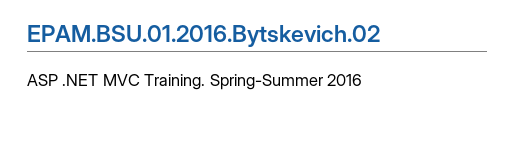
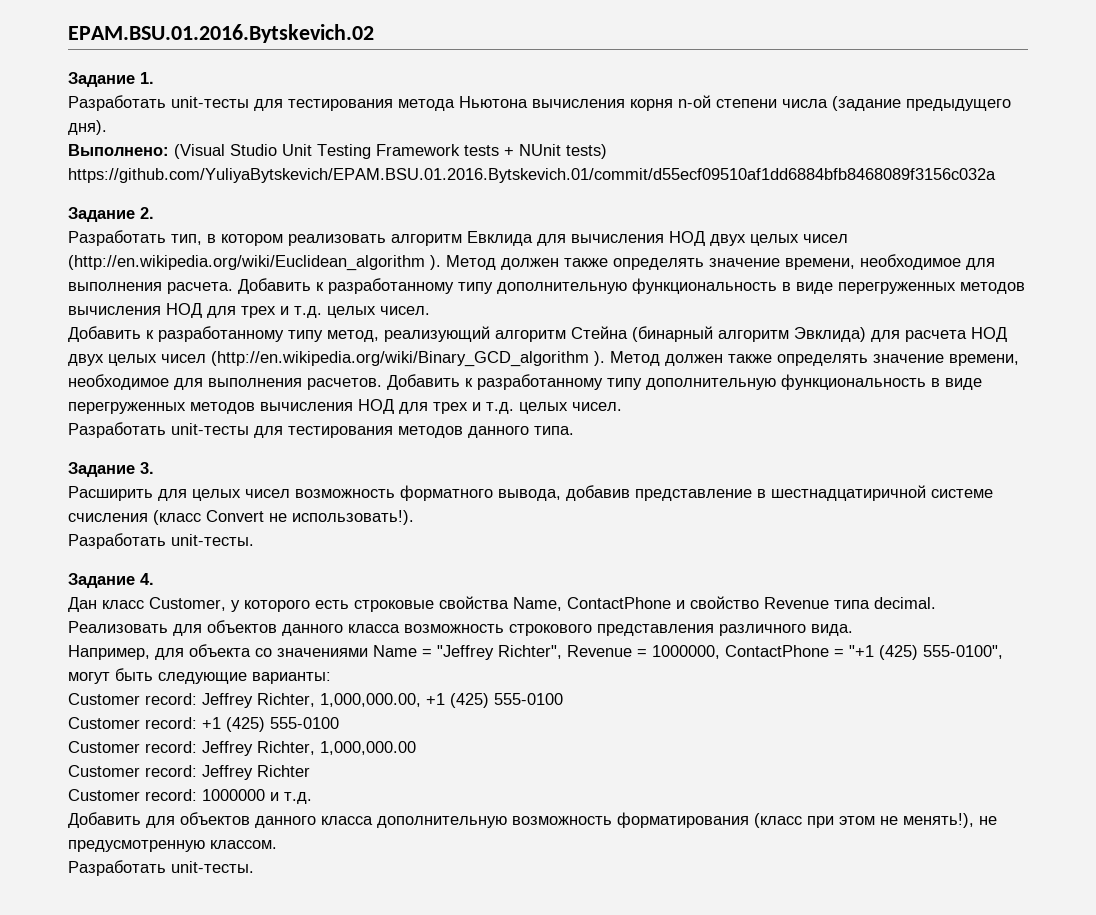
[27,74,363,90] ASP .NET MVC Training. Spring-Summer 2016 -> [68,72,154,87] [68,95,1011,111] [68,120,107,135] [68,144,607,159] [68,168,996,183] [68,207,154,222] [68,230,848,246] [68,254,995,271] [68,278,1025,294] [68,303,430,318] [68,326,1007,342] [68,351,1019,367] [68,374,982,390] [68,399,622,414] [68,422,574,438] [68,462,154,477] [68,485,993,501] [68,510,414,525] [68,533,254,549] [68,573,154,588] [68,596,936,612] [68,620,853,636] [68,644,1003,660] [68,668,331,684] [68,693,563,708] [68,717,339,732] [68,741,416,756] [68,765,310,780] [68,789,312,804] [68,812,997,828] [68,840,277,852] [68,860,254,876] Задание 1. // Разработать unit-тесты для тестирования метода Ньютона вычисления корня n-ой степени числа (задание предыдущего дня). // Выполнено: (Visual Studio Unit Testing Framework tests + NUnit tests) https://github.com/YuliyaBytskevich/EPAM.BSU.01.2016.Bytskevich.01/commit/d55ecf09510af1dd6884bfb8468089f3156c032a // Задание 2. // Разработать тип, в котором реализовать алгоритм Евклида для вычисления НОД двух целых чисел (http://en.wikipedia.org/wiki/Euclidean_algorithm ). Метод должен также определять значение времени, необходимое для выполнения расчета. Добавить к разработанному типу дополнительную функциональность в виде перегруженных методов вычисления НОД для трех и т.д. целых чисел. // Добавить к разработанному типу метод, реализующий алгоритм Стейна (бинарный алгоритм Эвклида) для расчета НОД двух целых чисел (http://en.wikipedia.org/wiki/Binary_GCD_algorithm ). Метод должен также определять значение времени, необходимое для выполнения расчетов. Добавить к разработанному типу дополнительную функциональность в виде перегруженных методов вычисления НОД для трех и т.д. целых чисел. // Разработать unit-тесты для тестирования методов данного типа. // Задание 3. // Расширить для целых чисел возможность форматного вывода, добавив представление в шестнадцатиричной системе счисления (класс Convert не использовать!). // Разработать unit-тесты. // Задание 4. // Дан класс Customer, у которого есть строковые свойства Name, ContactPhone и свойство Revenue типа decimal. Реализовать для объектов данного класса возможность строкового представления различного вида. // Например, для объекта со значениями Name = "Jeffrey Richter", Revenue = 1000000, ContactPhone = "+1 (425) 555-0100", могут быть следующие варианты: // Customer record: Jeffrey Richter, 1,000,000.00, +1 (425) 555-0100 // Customer record: +1 (425) 555-0100 // Customer record: Jeffrey Richter, 1,000,000.00 // Customer record: Jeffrey Richter // Customer record: 1000000 и т.д. // Добавить для объектов данного класса дополнительную возможность форматирования (класс при этом не менять!), не предусмотренную классом. // Разработать unit-тесты.

